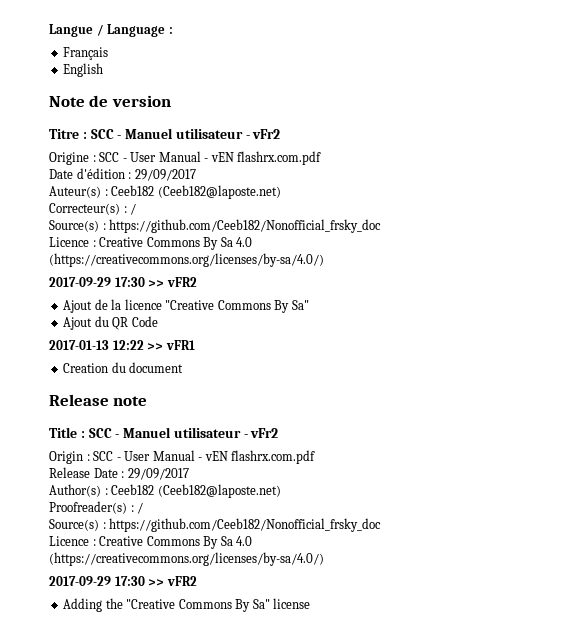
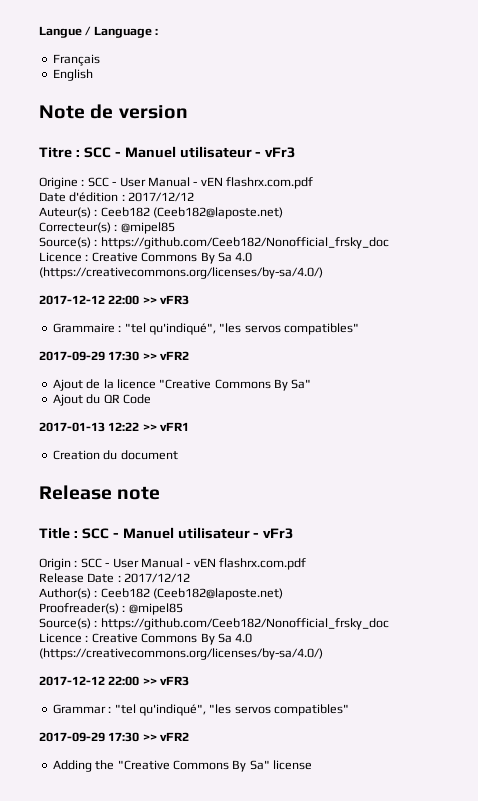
[252,129,281,139] vFr2 -> [265,147,296,158] vFr3
[134,169,196,181] 29/09/2017 -> [128,192,195,202] 2017/12/12
[130,203,137,215] / -> [120,222,175,234] @mipel85
(324, 260) none -> [39,295,190,305] [52,323,359,335] // 2017-12-12 22:00 >> vFR3 // Grammaire : "tel qu'indiqué", "les servos compatibles"
[250,428,279,438] vFr2 -> [263,528,294,539] vFr3
[127,468,189,480] 29/09/2017 -> [124,573,191,583] 2017/12/12
[137,502,144,514] / -> [128,603,183,615] @mipel85
(324, 559) none -> [39,676,190,686] [52,704,349,716] // 2017-12-12 22:00 >> vFR3 // Grammar : "tel qu'indiqué", "les servos compatibles"

